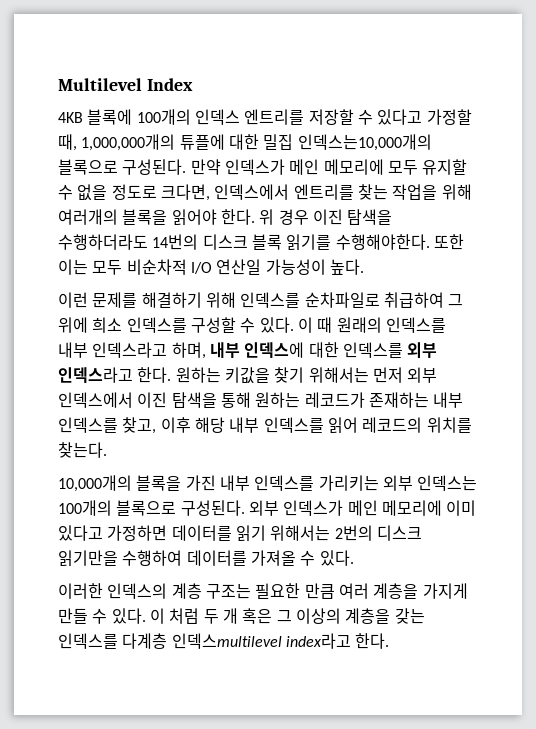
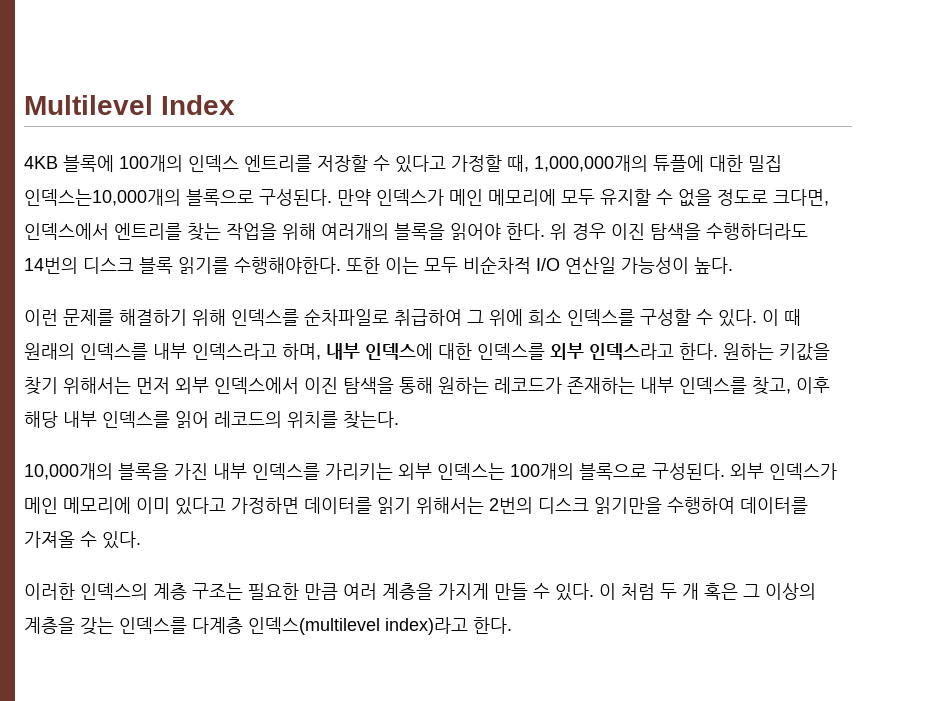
[171,633,351,649] 인덱스multilevel index라고 -> [248,617,468,635] 인덱스(multilevel index)라고

